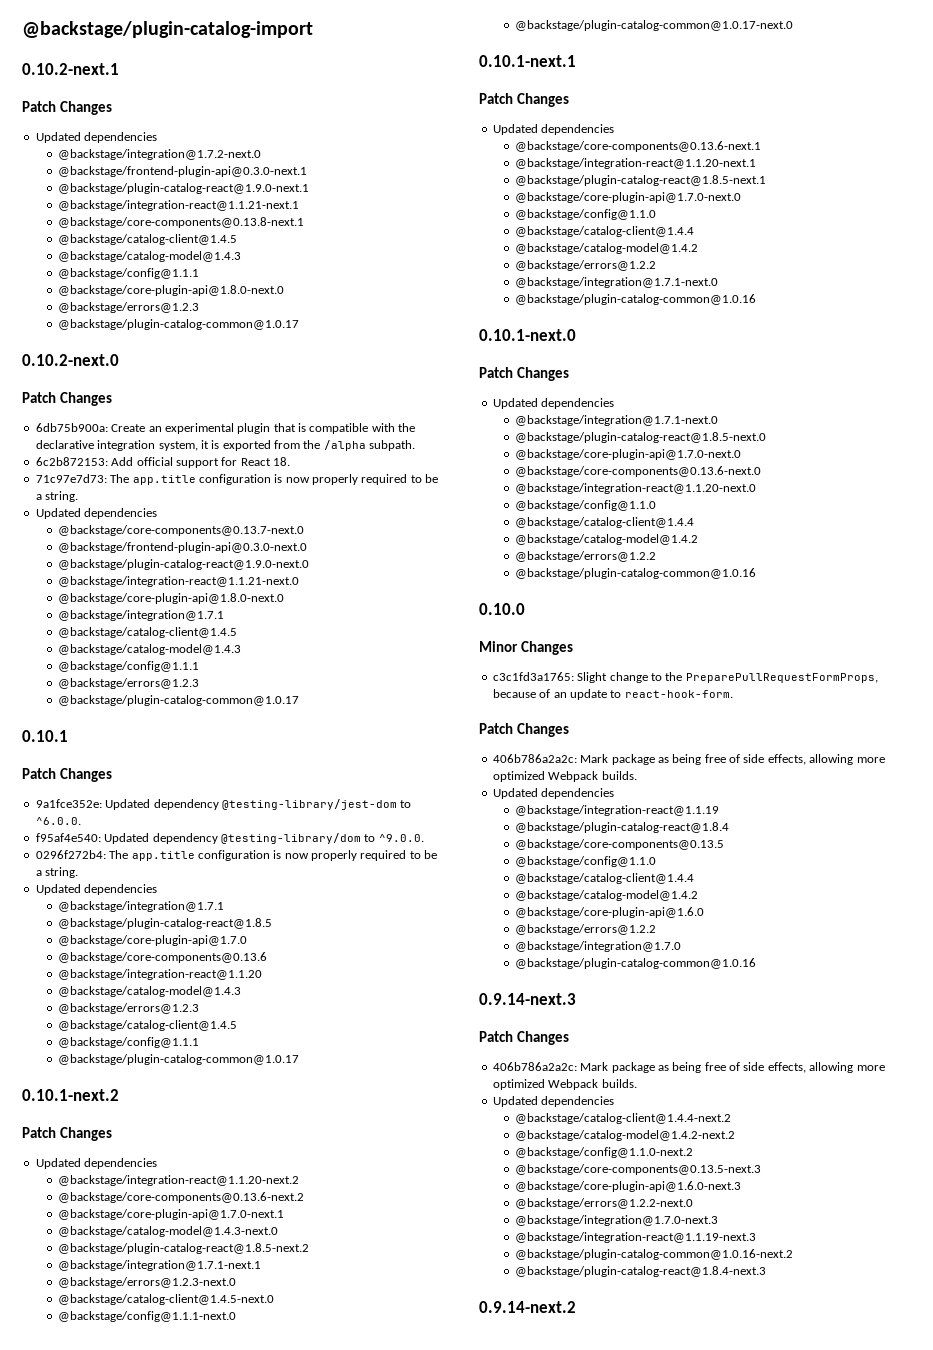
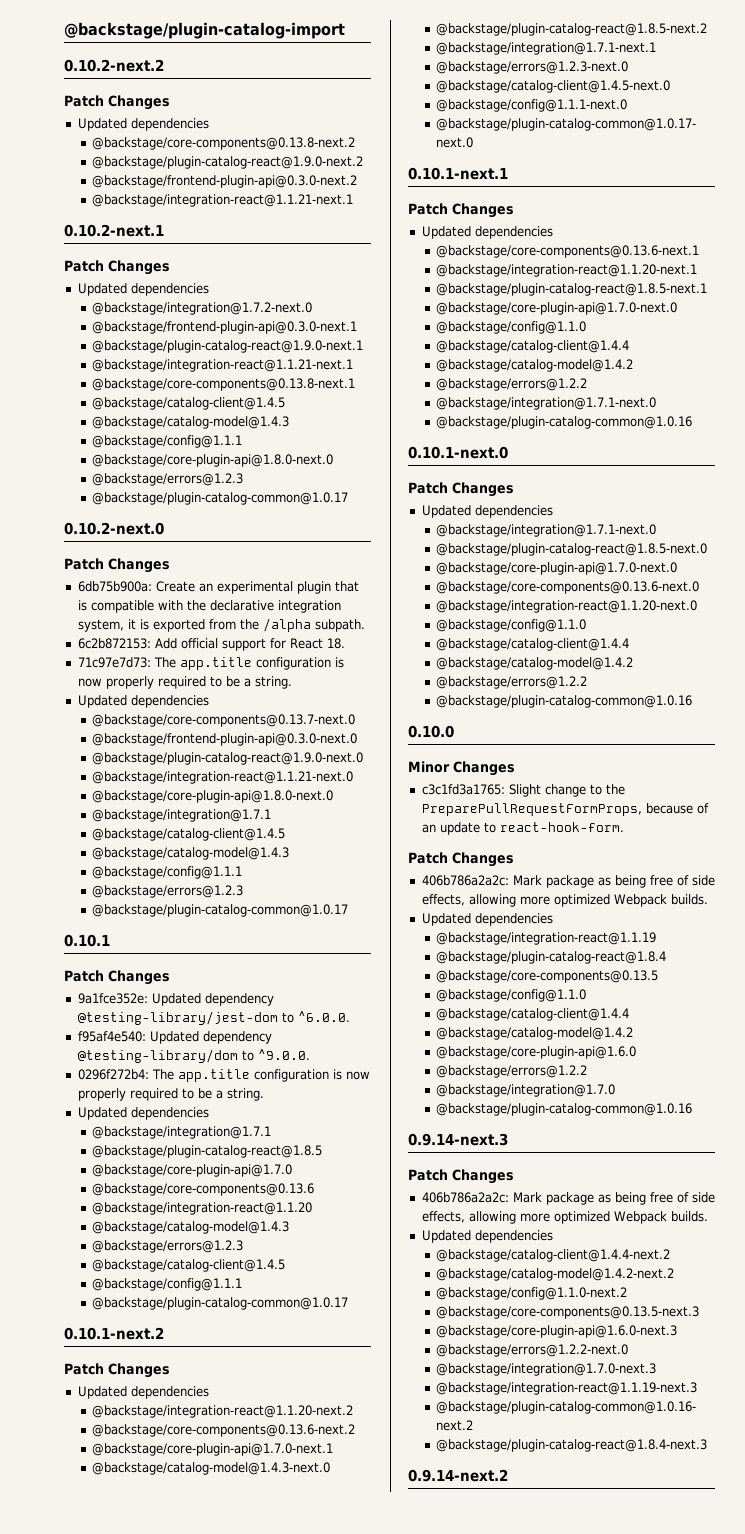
(313, 29) none -> [64,59,164,72] [64,95,170,110] [77,118,209,131] [91,137,355,150] [91,156,363,169] [91,175,357,188] [91,194,353,207] // 0.10.2-next.2 // Patch Changes // Updated dependencies // @backstage/core-components@0.13.8-next.2 // @backstage/plugin-catalog-react@1.9.0-next.2 // @backstage/frontend-plugin-api@0.3.0-next.2 // @backstage/integration-react@1.1.21-next.1

